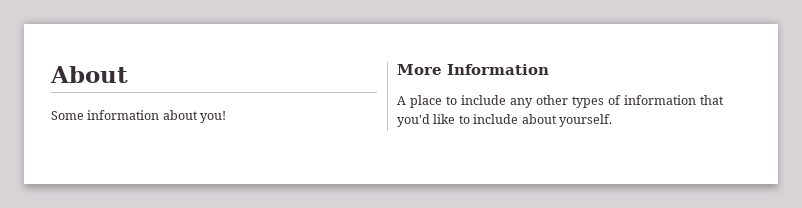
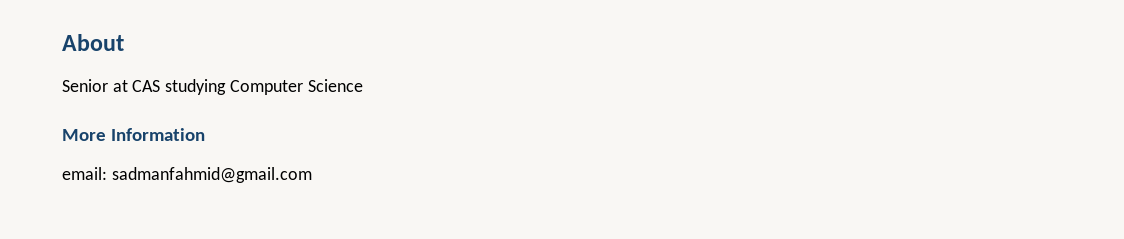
[51,110,227,123] [397,64,549,75] [397,95,724,108] [397,114,612,127] Some information about you! // More Information // A place to include any other types of information that you'd like to include about yourself. -> [62,79,363,95] [62,128,206,141] [62,167,312,183] Senior at CAS studying Computer Science // More Information // email: sadmanfahmid@gmail.com

